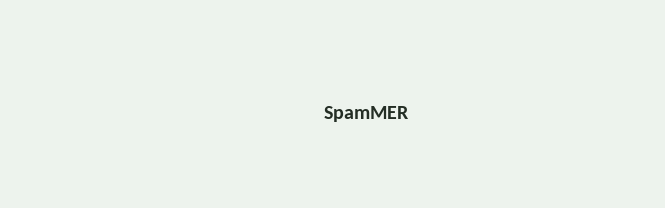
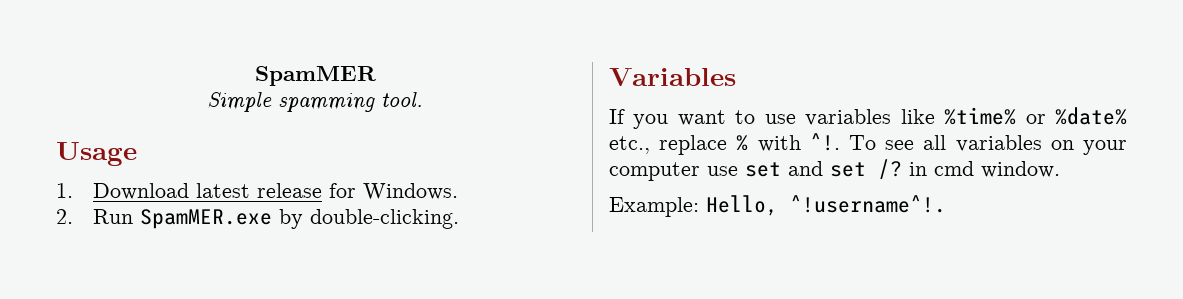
(409, 114) none -> [207,92,423,112] [56,142,137,166] [56,183,458,200] [56,209,459,229] [609,68,736,86] [609,107,1127,129] [609,133,1127,155] [609,159,1060,181] [609,195,946,217] // Simple spamming tool. // Usage // 1. Download latest release for Windows. // 2. Run SpamMER.exe by double-clicking. // Variables // If you want to use variables like %time% or %date% etc., replace % with ^!. To see all variables on your computer use set and set /? in cmd window. // Example: Hello, ^!username^!.

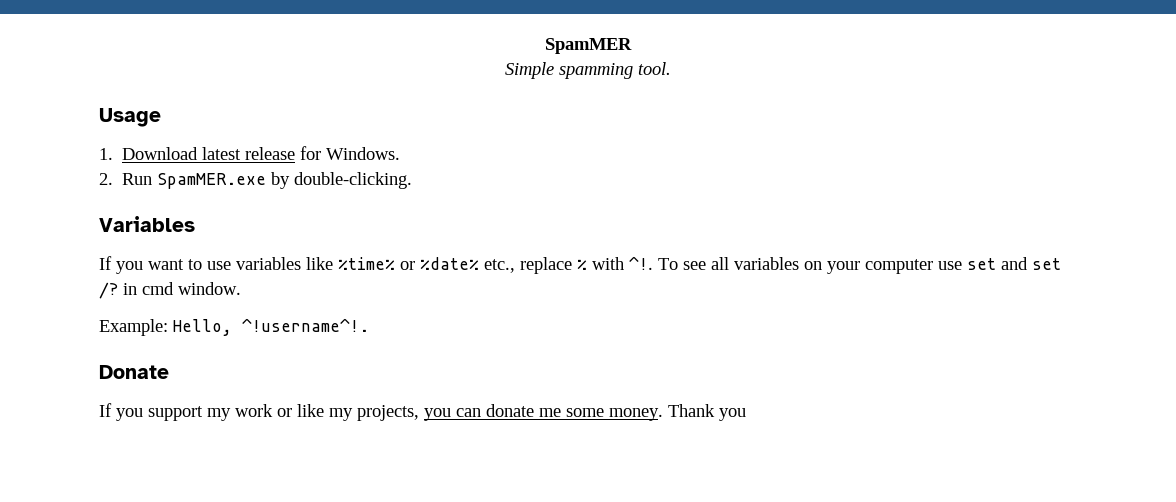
(946, 204) none -> [99,365,169,379] [99,403,746,421] // Donate // If you support my work or like my projects, you can donate me some money. Thank you

